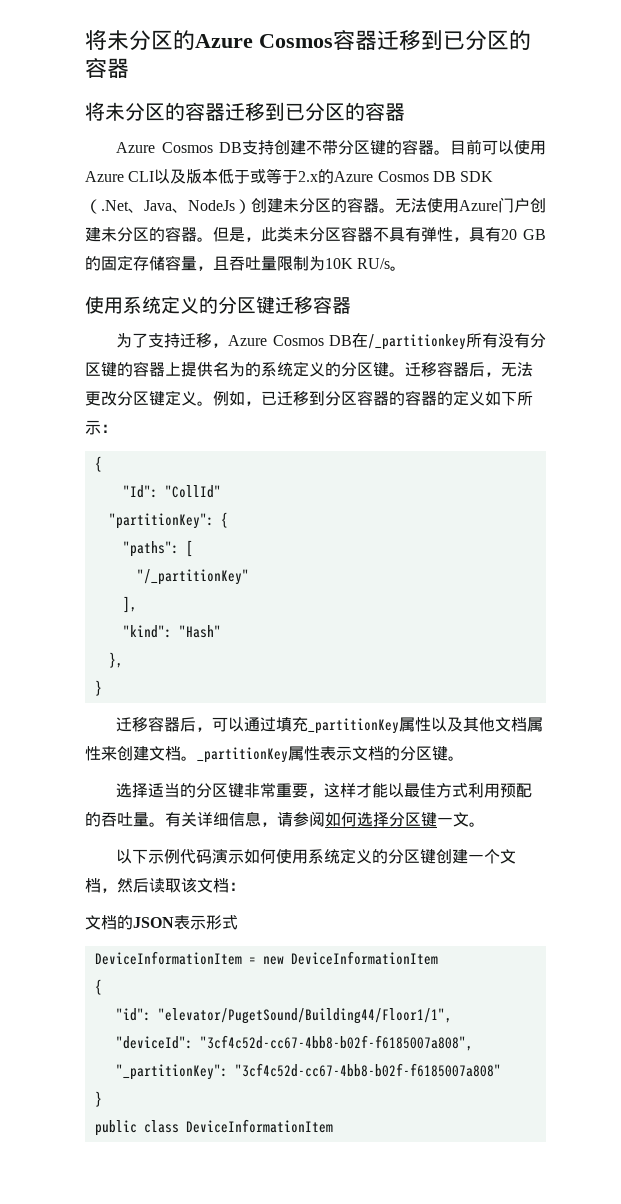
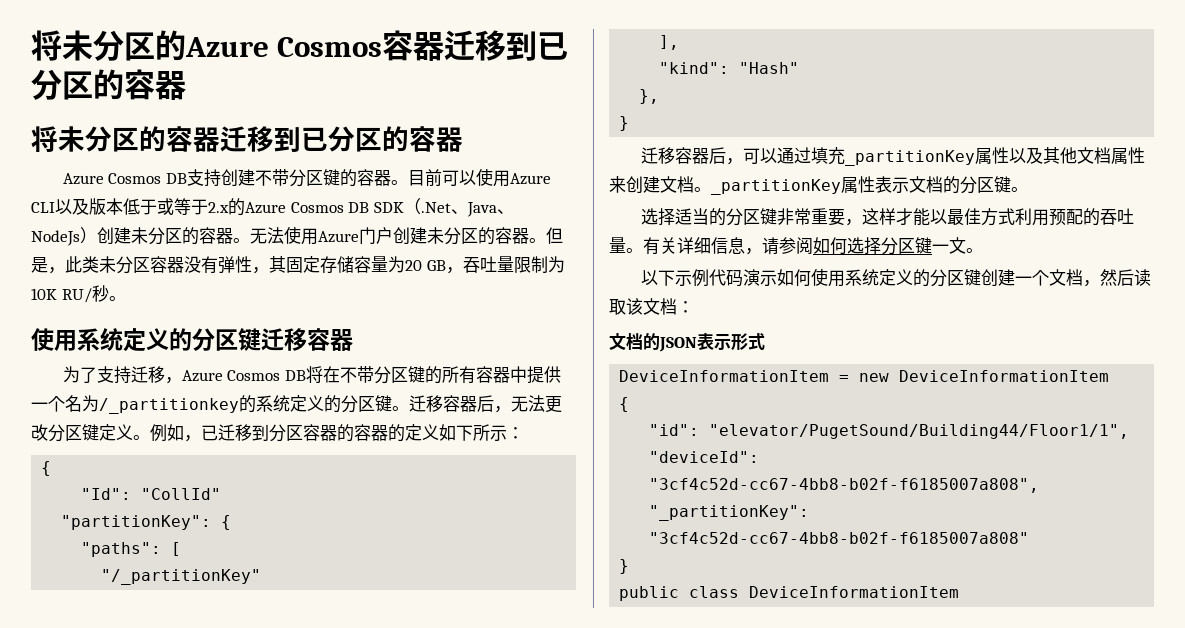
[373,227,405,242] 不具 -> [184,256,201,273] 没
[469,227,546,242] [85,255,229,271] 具有20 GB的固定存储容量，且 -> [269,256,463,274] 其固定存储容量为20 GB，
[357,258,391,269] RU/s -> [61,285,109,303] RU/秒
[352,333,546,350] [85,361,245,377] 在/_partitionkey所有没有分区键的容器上提供名为 -> [305,366,561,384] [31,395,239,414] 将在不带分区键的所有容器中提供一个名为/_partitionkey

